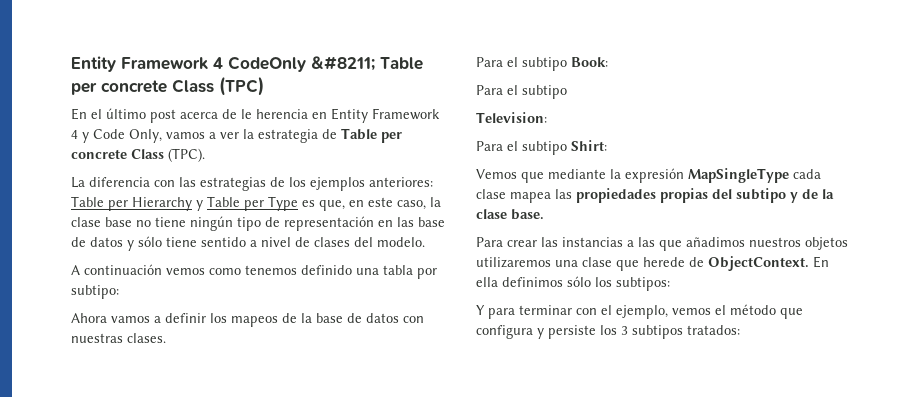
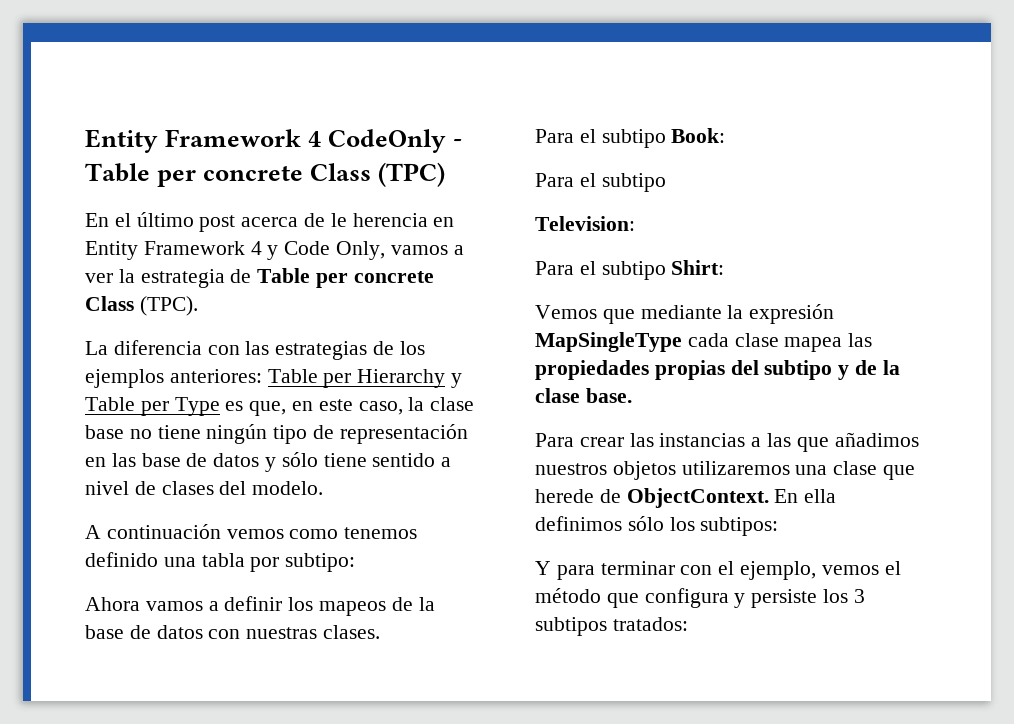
[311,56,375,71] &#8211; -> [453,139,463,147] -

